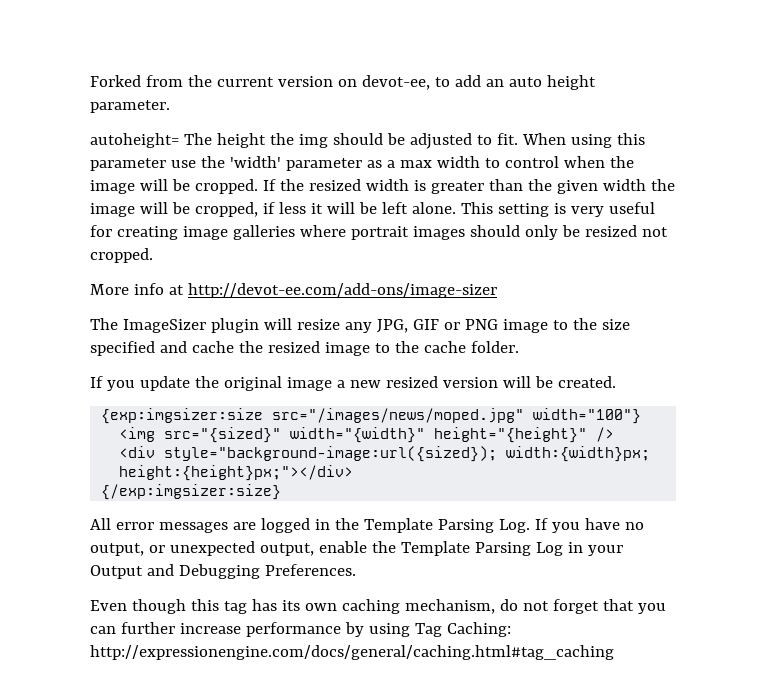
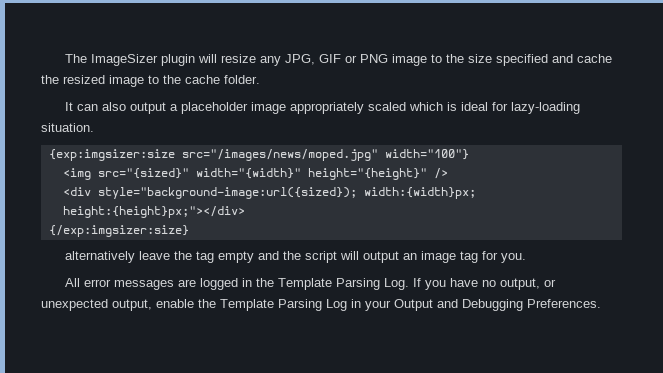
[90,75,596,90] [90,100,170,113] [90,133,645,149] [90,156,634,171] [90,179,675,194] [90,202,655,217] [90,225,668,240] [90,248,153,263] [90,283,497,298] Forked from the current version on devot-ee, to add an auto height parameter. // autoheight= The height the img should be adjusted to fit. When using this parameter use the 'width' parameter as a max width to control when the image will be cropped. If the resized width is greater than the given width the image will be cropped, if less it will be left alone. This setting is very useful for creating image galleries where portrait images should only be resized not cropped. // More info at http://devot-ee.com/add-ons/image-sizer // -> (64, 58) none
[90,376,616,391] If you update the original image a new resized version will be created. -> [64,102,580,114] [41,123,94,132] It can also output a placeholder image appropriately scaled which is ideal for lazy-loading situation.
(282, 492) none -> [64,251,526,263] // alternatively leave the tag empty and the script will output an image tag for you.
[90,599,666,614] [90,622,511,637] [90,645,614,660] // Even though this tag has its own caching mechanism, do not forget that you can further increase performance by using Tag Caching: http://expressionengine.com/docs/general/caching.html#tag_caching -> (601, 303) none

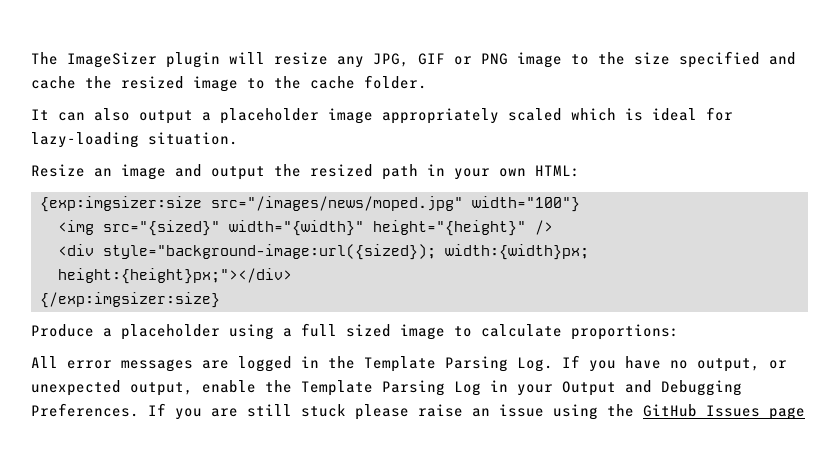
(94, 127) none -> [31,164,580,180] // Resize an image and output the resized path in your own HTML:
[64,251,526,263] alternatively leave the tag empty and the script will output an image tag for you. -> [31,323,679,340] Produce a placeholder using a full sized image to calculate proportions:
(601, 303) none -> [148,403,805,420] If you are still stuck please raise an issue using the GitHub Issues page

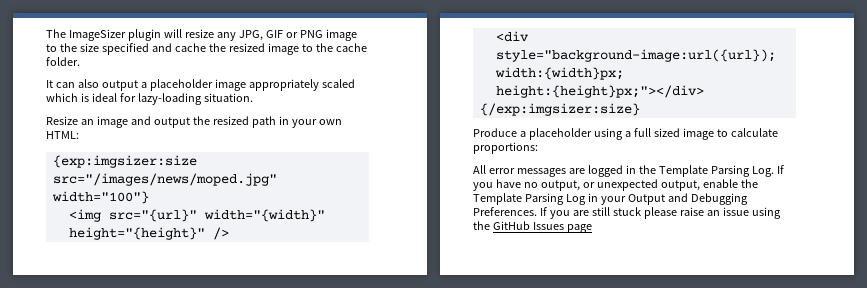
[103,220,220,236] src="{sized}" -> [108,209,197,222] src="{url}"
[103,244,436,260] style="background-image:url({sized}); -> [495,49,776,62] style="background-image:url({url});

